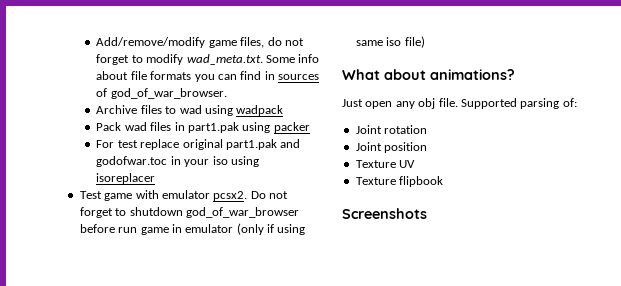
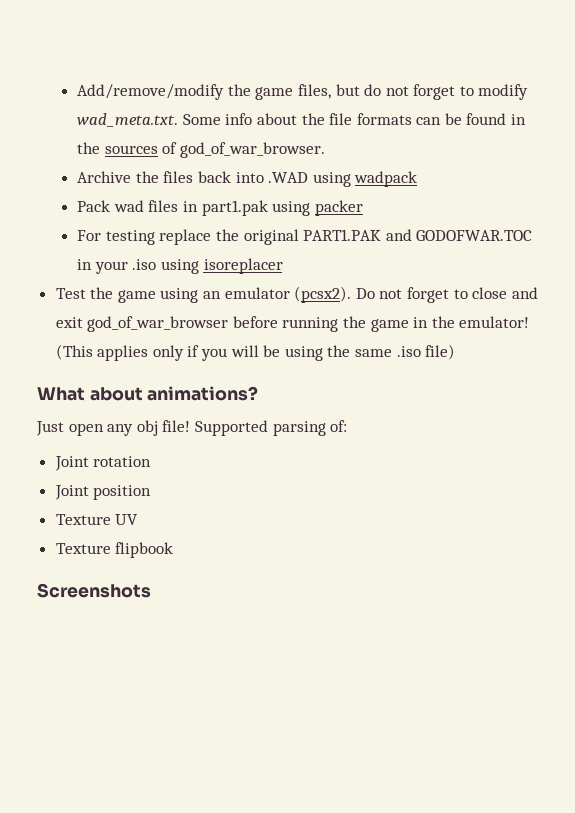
(206, 42) none -> [227,84,251,96] the
(265, 42) none -> [335,84,360,96] but
(129, 75) none -> [301,113,325,125] the
[194,71,275,82] you can find in -> [416,113,527,125] [77,142,101,154] can be found in the
[140,105,202,114] files to wad -> [135,171,309,183] the files back into .WAD
[117,139,301,150] [96,156,168,167] test replace original part1.pak and godofwar.toc -> [105,229,533,245] testing replace the original PART1.PAK and GODOFWAR.TOC
[212,156,228,165] iso -> [132,259,157,270] .iso
[104,190,288,201] [79,207,299,218] [79,223,306,235] [355,37,402,46] game with emulator pcsx2. Do not forget to shutdown god_of_war_browser before run game in emulator (only if using same iso -> [90,286,538,303] [55,316,530,332] [55,344,421,361] the game using an emulator (pcsx2). Do not forget to close and exit god_of_war_browser before running the game in the emulator! (This applies only if you will be using the same .iso
[438,98,458,107] file. -> [162,420,191,432] file!

